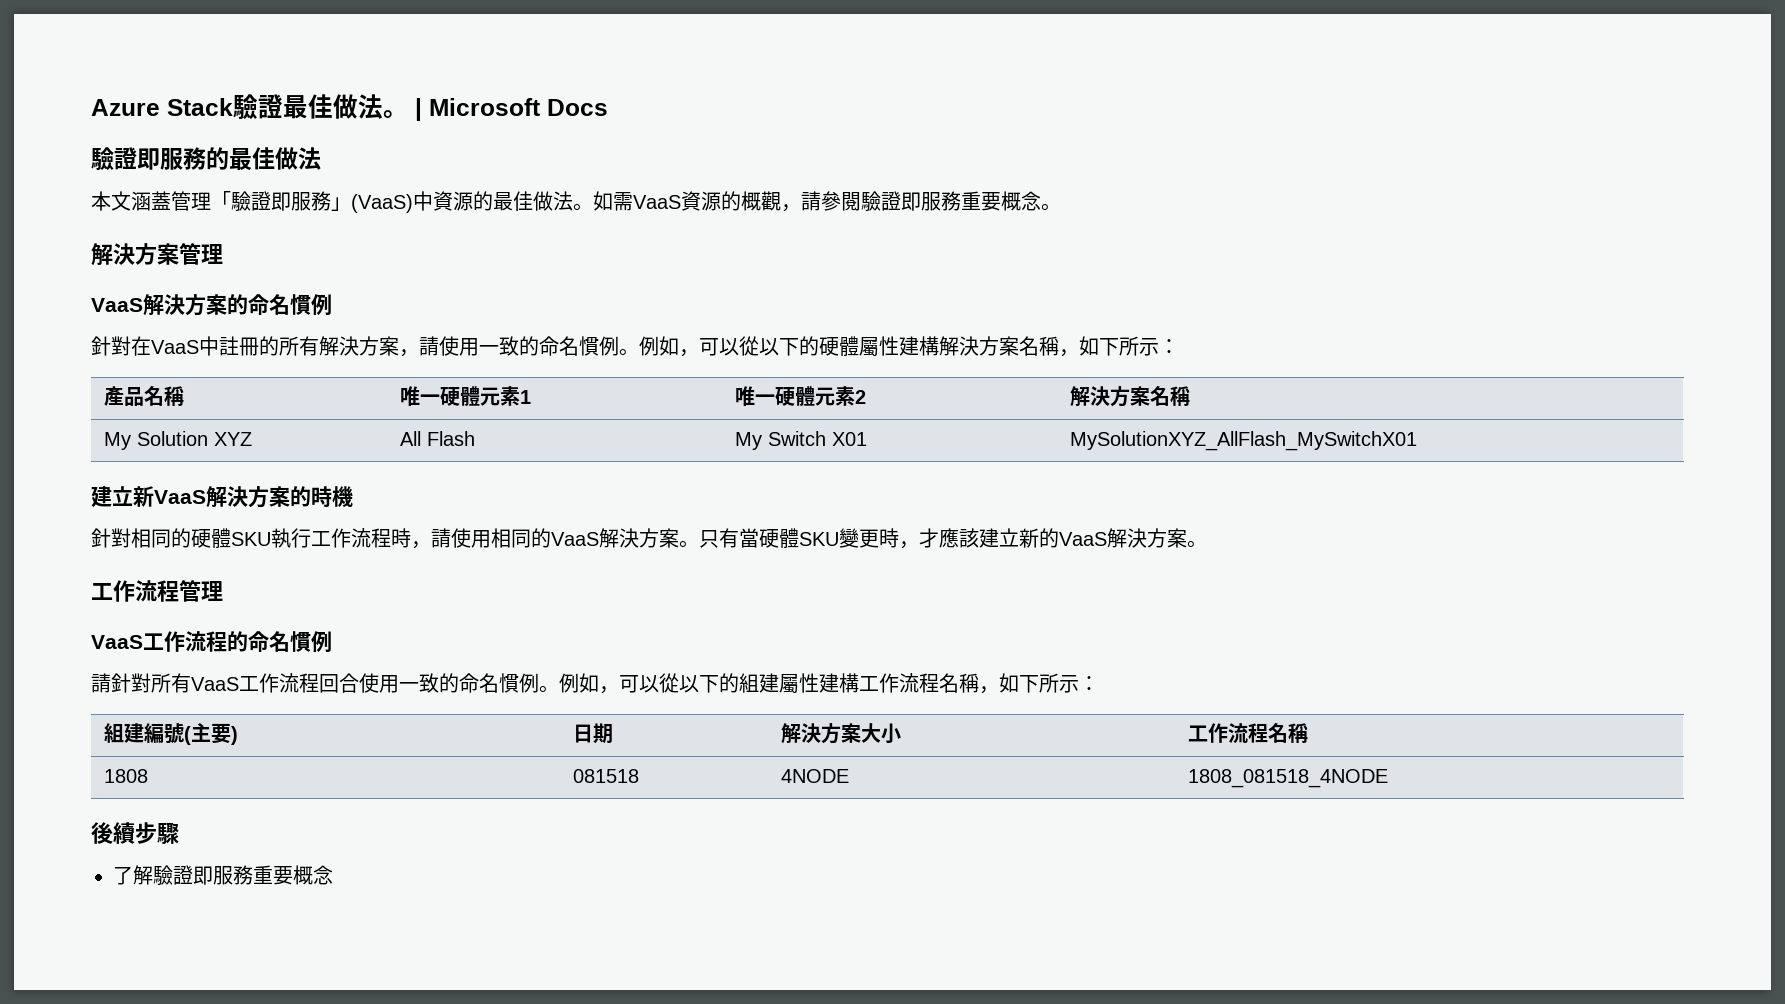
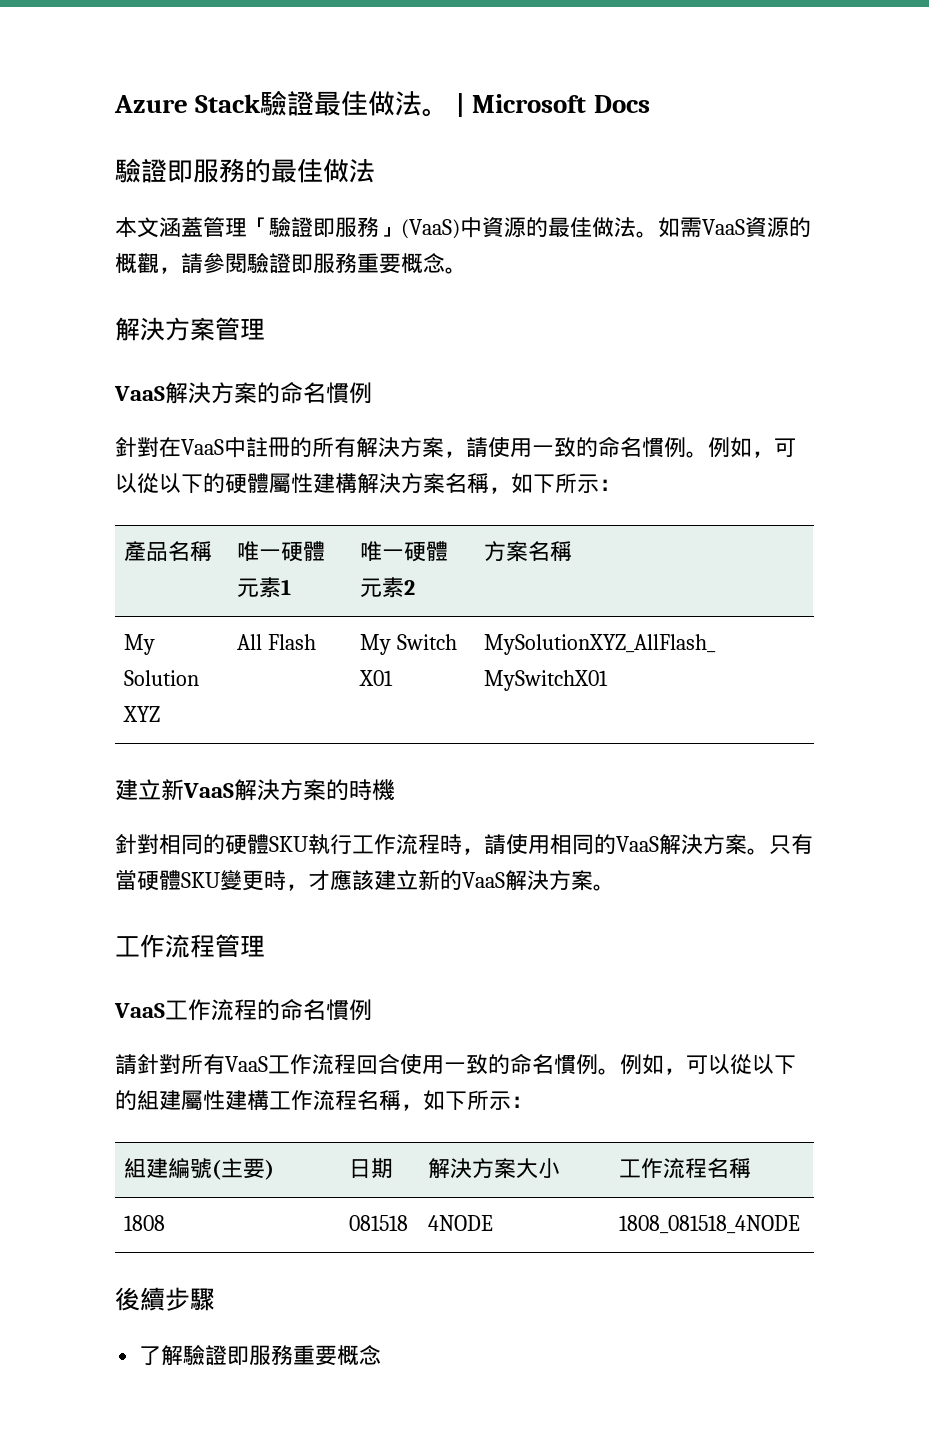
[1070,386,1111,407] 解決 -> (415, 587) none

